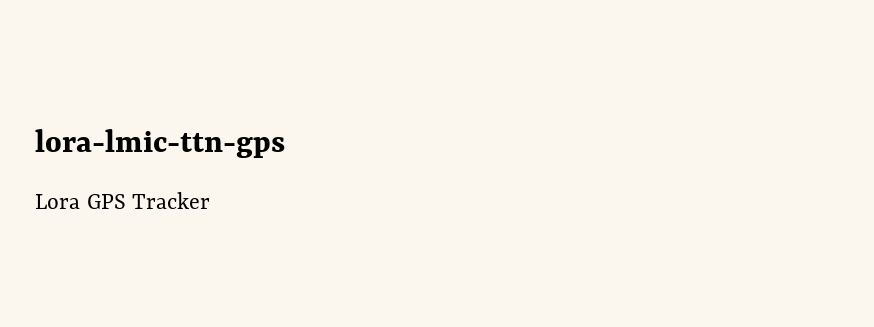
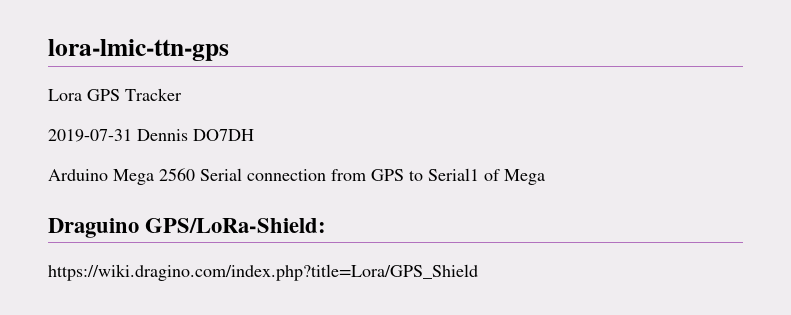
(211, 200) none -> [48,129,254,142] [48,168,545,185] [48,218,327,238] [48,264,478,281] // 2019-07-31 Dennis DO7DH // Arduino Mega 2560 Serial connection from GPS to Serial1 of Mega // Draguino GPS/LoRa-Shield: // https://wiki.dragino.com/index.php?title=Lora/GPS_Shield

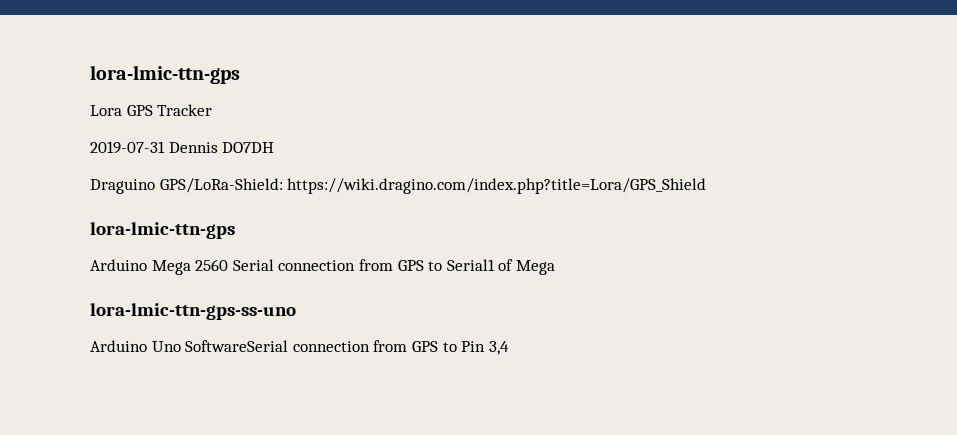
(254, 135) none -> [90,178,707,194] [90,222,235,239] // Draguino GPS/LoRa-Shield: https://wiki.dragino.com/index.php?title=Lora/GPS_Shield // lora-lmic-ttn-gps
[48,218,327,238] [48,264,478,281] Draguino GPS/LoRa-Shield: // https://wiki.dragino.com/index.php?title=Lora/GPS_Shield -> [90,303,296,320] [90,340,509,355] lora-lmic-ttn-gps-ss-uno // Arduino Uno SoftwareSerial connection from GPS to Pin 3,4

